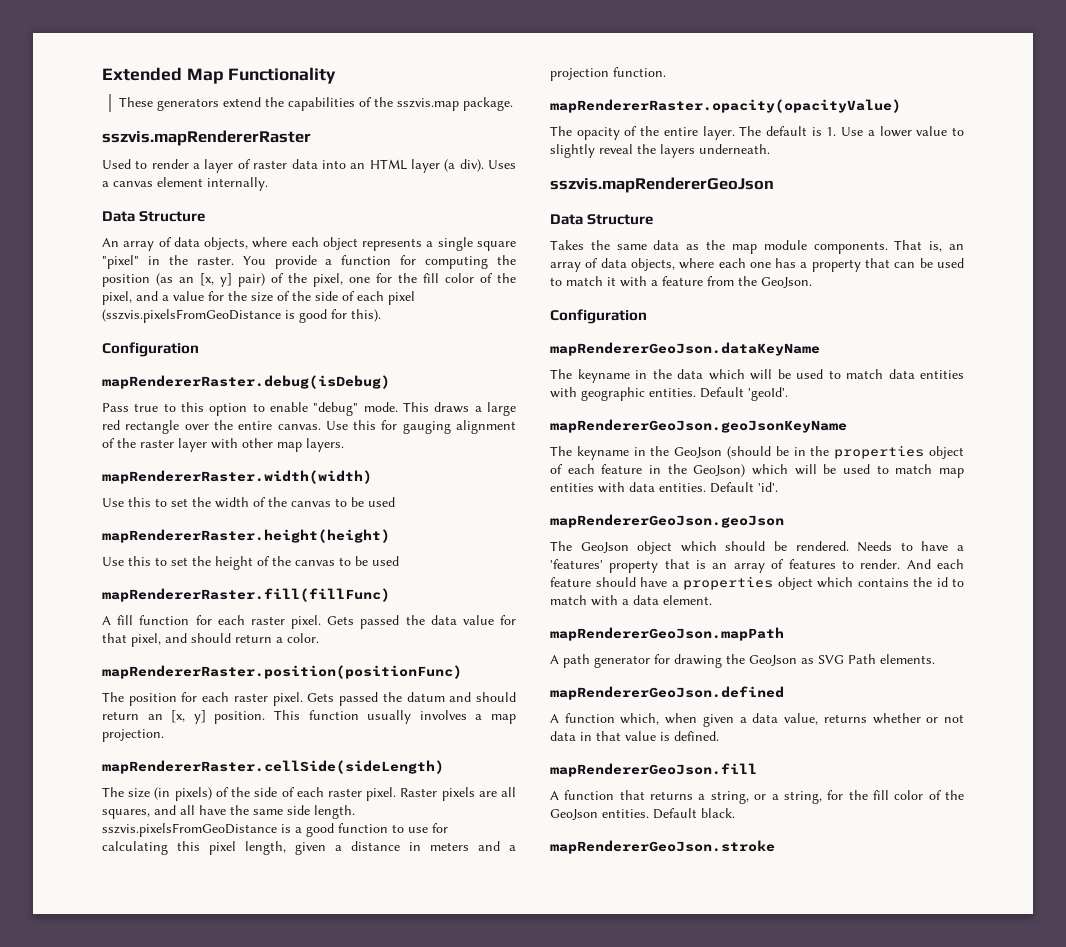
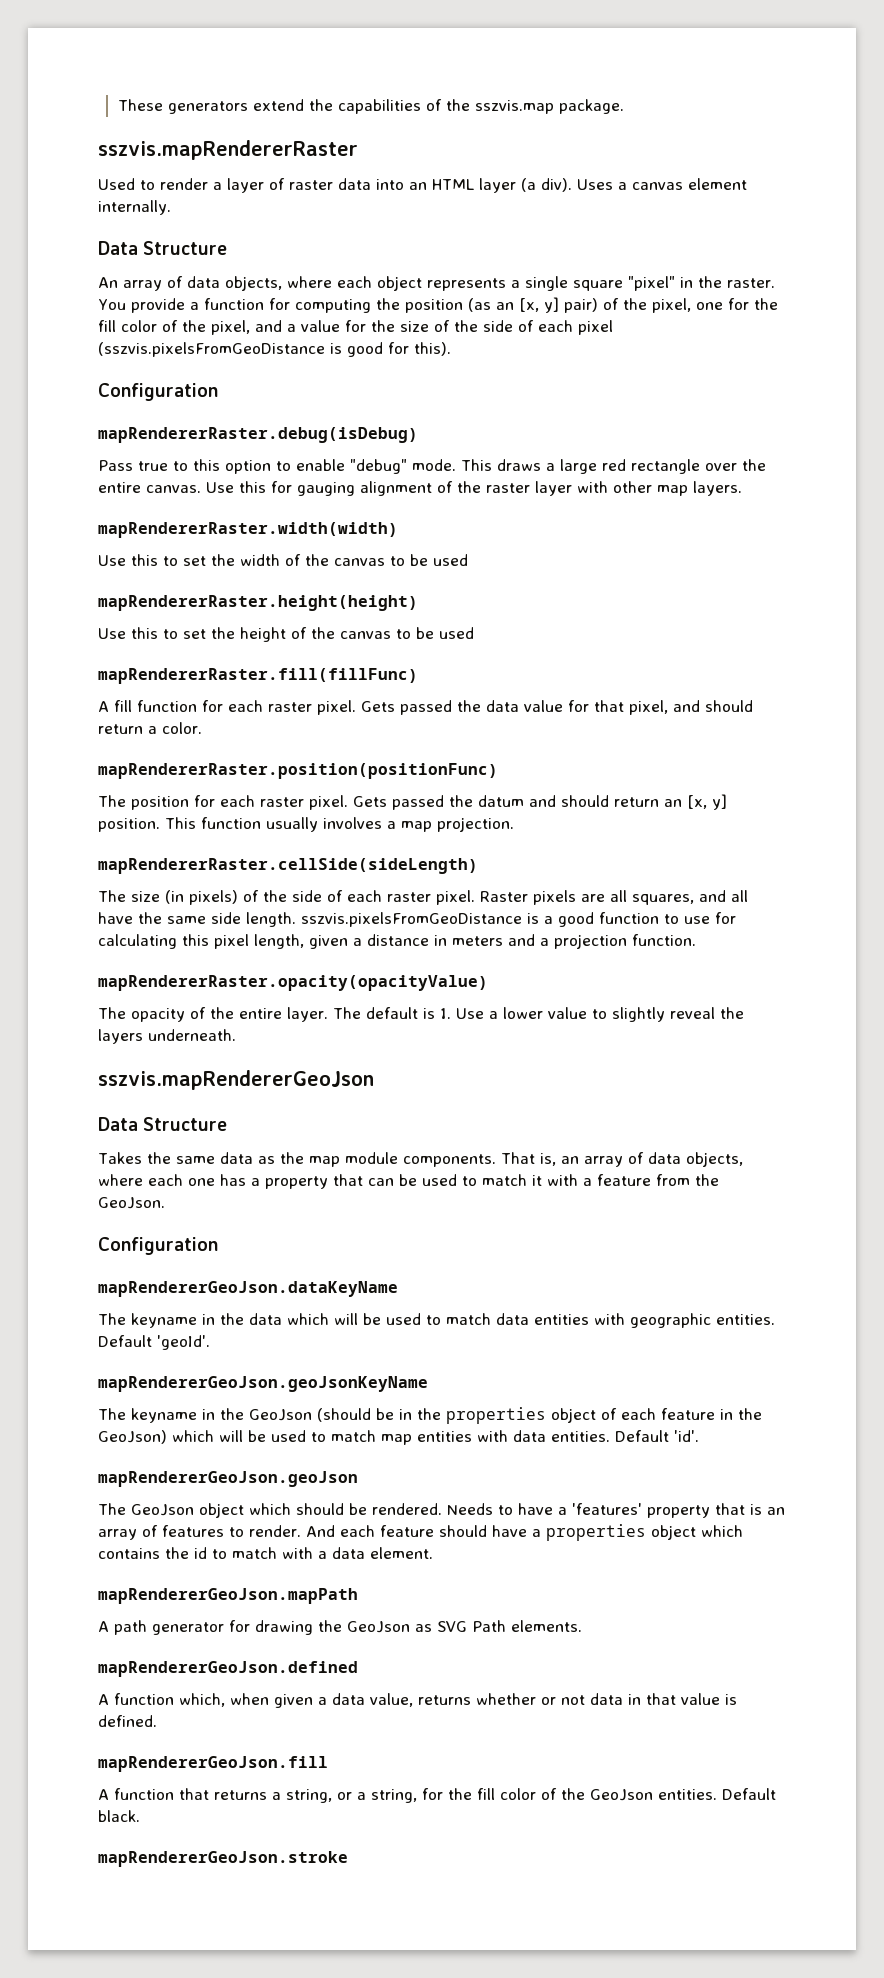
[102,67,337,84] Extended Map Functionality // -> (117, 105) none

